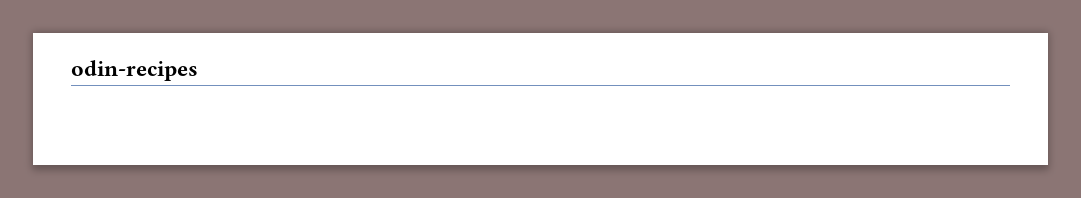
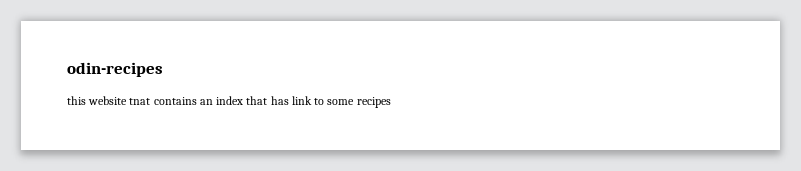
(198, 70) none -> [67,96,391,108] // this website tnat contains an index that has link to some recipes

